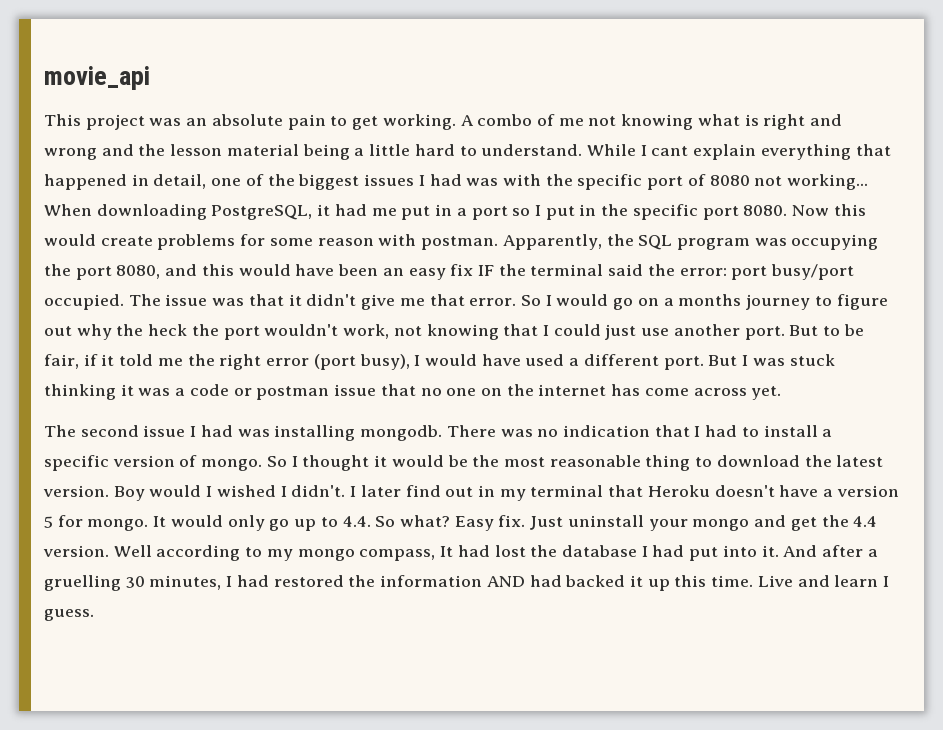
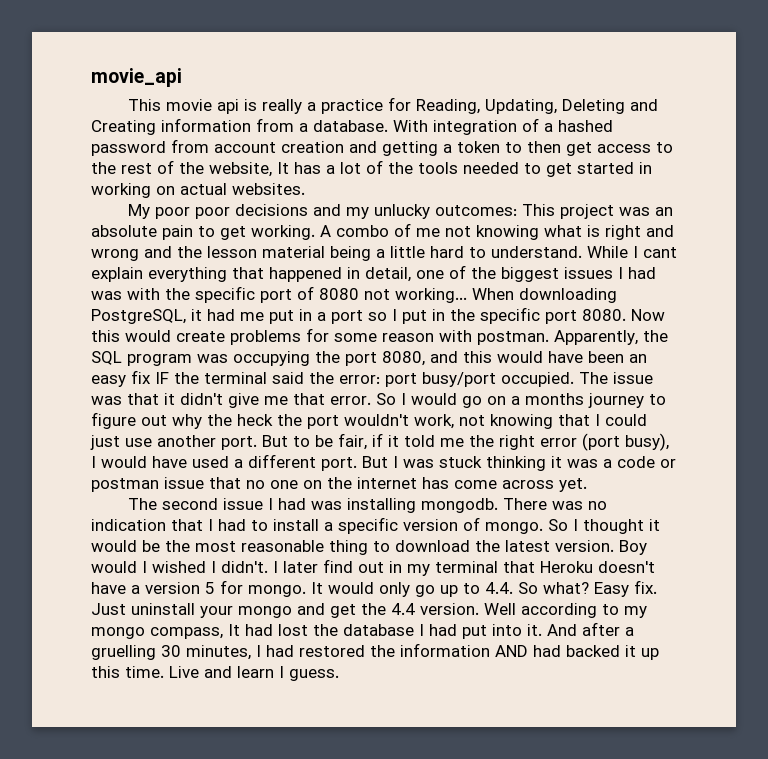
(81, 120) none -> [166,97,659,114] [91,118,613,135] [91,139,673,156] [91,160,652,177] [91,183,305,198] [128,204,556,219] movie api is really a practice for Reading, Updating, Deleting and Creating information from a database. With integration of a hashed password from account creation and getting a token to then get access to the rest of the website, It has a lot of the tools needed to get started in working on actual websites. // My poor poor decisions and my unlucky outcomes: This

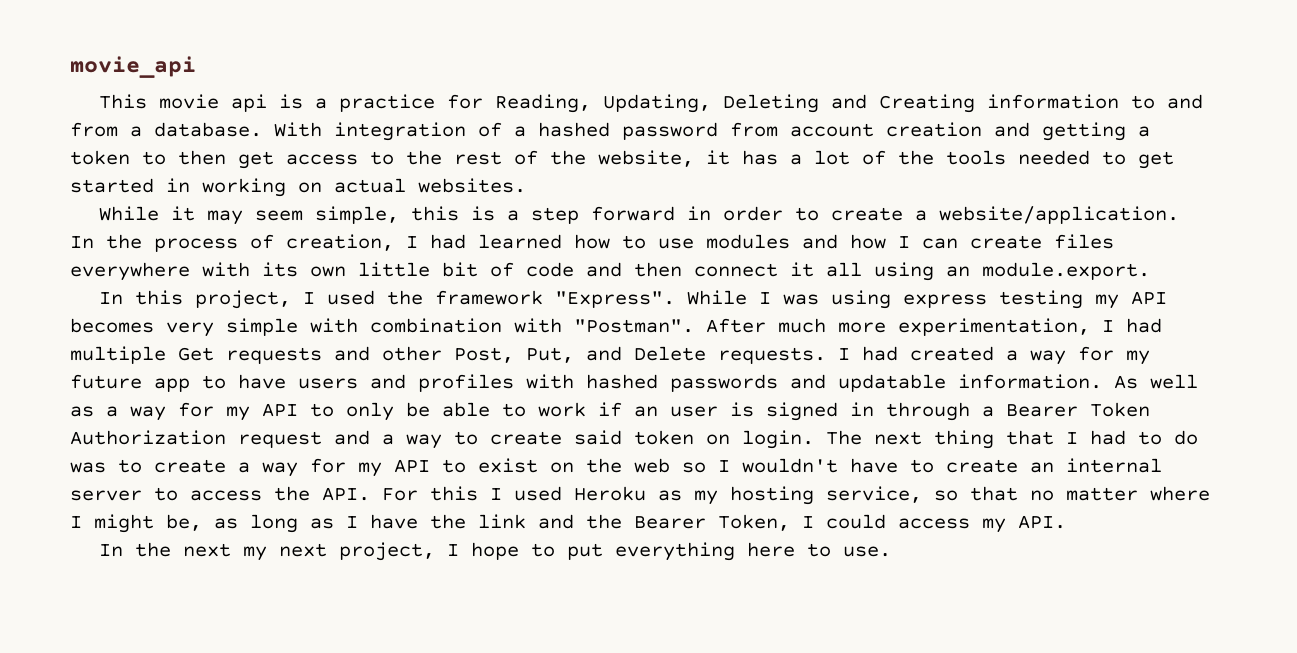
[262,99,303,114] really -> (303, 101) none
(251, 125) none -> [1130,94,1203,109] to and
[277,162,289,174] It -> [706,150,730,165] it
[128,204,674,219] [91,223,674,240] [91,246,677,261] [91,265,656,282] [91,286,617,303] [91,307,665,324] [91,328,668,345] [91,351,647,366] [91,370,653,387] [91,393,666,408] [91,412,647,429] [90,433,669,451] [91,454,676,471] [91,477,587,492] [128,498,608,513] [91,517,660,534] [91,540,647,555] [91,559,655,576] [91,580,657,597] [91,603,647,618] [91,622,634,639] [91,643,659,660] [91,666,339,681] My poor poor decisions and my unlucky outcomes: This project was an absolute pain to get working. A combo of me not knowing what is right and wrong and the lesson material being a little hard to understand. While I cant explain everything that happened in detail, one of the biggest issues I had was with the specific port of 8080 not working... When downloading PostgreSQL, it had me put in a port so I put in the specific port 8080. Now this would create problems for some reason with postman. Apparently, the SQL program was occupying the port 8080, and this would have been an easy fix IF the terminal said the error: port busy/port occupied. The issue was that it didn't give me that error. So I would go on a months journey to figure out why the heck the port wouldn't work, not knowing that I could just use another port. But to be fair, if it told me the right error (port busy), I would have used a different port. But I was stuck thinking it was a code or postman issue that no one on the internet has come across yet. // The second issue I had was installing mongodb. There was no indication that I had to install a specific version of mongo. So I thought it would be the most reasonable thing to download the latest version. Boy would I wished I didn't. I later find out in my terminal that Heroku doesn't have a version 5 for mongo. It would only go up to 4.4. So what? Easy fix. Just uninstall your mongo and get the 4.4 version. Well according to my mongo compass, It had lost the database I had put into it. And after a gruelling 30 minutes, I had restored the information AND had backed it up this time. Live and learn I guess. -> [98,206,1179,225] [70,234,1114,252] [70,262,1150,281] [98,290,1167,309] [70,318,1162,337] [70,346,1150,365] [70,374,1198,392] [70,402,1150,421] [70,430,1198,449] [70,458,1162,477] [70,486,1210,505] [70,514,1066,533] [98,542,891,561] While it may seem simple, this is a step forward in order to create a website/application. In the process of creation, I had learned how to use modules and how I can create files everywhere with its own little bit of code and then connect it all using an module.export. // In this project, I used the framework "Express". While I was using express testing my API becomes very simple with combination with "Postman". After much more experimentation, I had multiple Get requests and other Post, Put, and Delete requests. I had created a way for my future app to have users and profiles with hashed passwords and updatable information. As well as a way for my API to only be able to work if an user is signed in through a Bearer Token Authorization request and a way to create said token on login. The next thing that I had to do was to create a way for my API to exist on the web so I wouldn't have to create an internal server to access the API. For this I used Heroku as my hosting service, so that no matter where I might be, as long as I have the link and the Bearer Token, I could access my API. // In the next my next project, I hope to put everything here to use.

